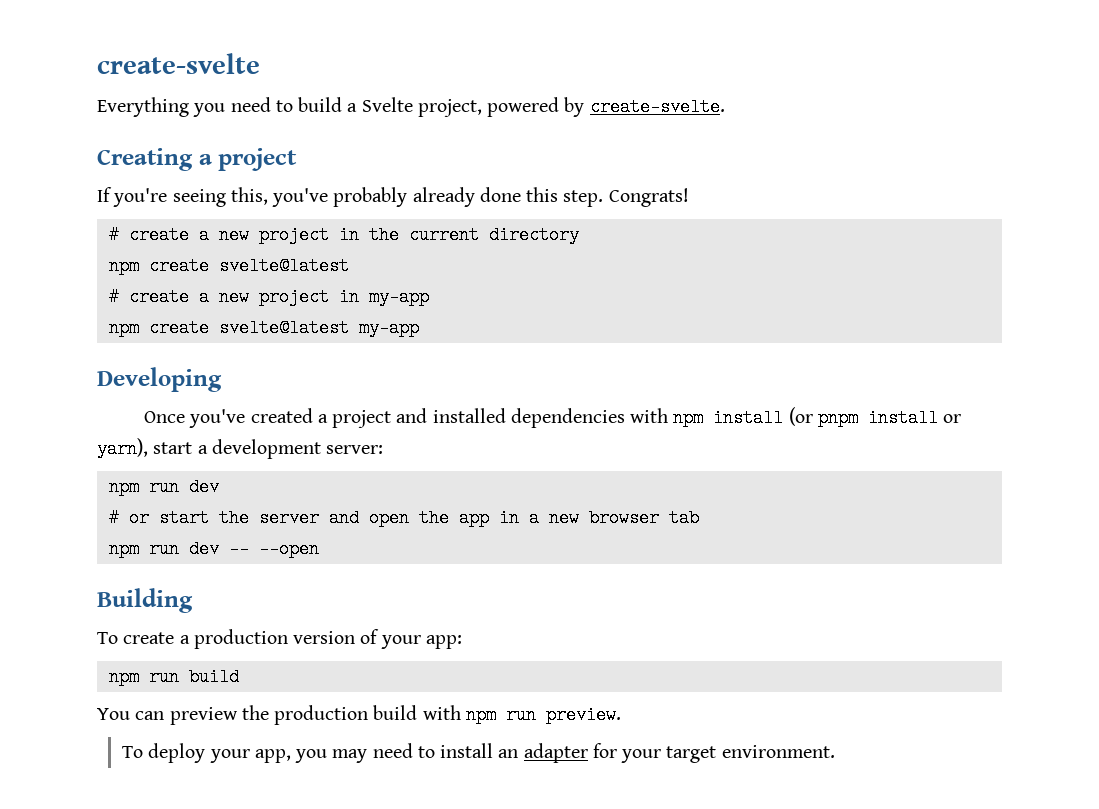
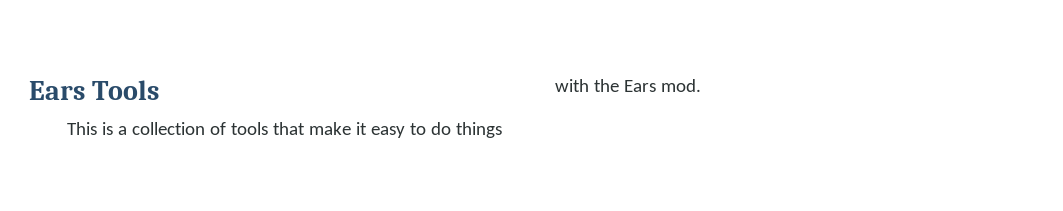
[97,53,260,74] [97,97,725,117] [97,148,298,171] [97,187,689,207] [108,226,579,244] [108,257,349,275] [108,288,429,306] [108,319,419,337] [97,367,222,392] [144,407,962,428] [97,438,384,459] [108,478,219,496] [108,509,699,527] [108,540,319,558] [97,588,193,613] [97,629,462,649] [108,668,239,686] [97,705,621,725] [122,743,835,763] create-svelte // Everything you need to build a Svelte project, powered by create-svelte. // Creating a project // If you're seeing this, you've probably already done this step. Congrats! // # create a new project in the current directory // npm create svelte@latest // # create a new project in my-app // npm create svelte@latest my-app // Developing // Once you've created a project and installed dependencies with npm install (or pnpm install or yarn), start a development server: // npm run dev // # or start the server and open the app in a new browser tab // npm run dev -- --open // Building // To create a production version of your app: // npm run build // You can preview the production build with npm run preview. // To deploy your app, you may need to install an adapter for your target environment. -> [29,80,160,100] [67,122,503,138] [555,79,701,92] Ears Tools // This is a collection of tools that make it easy to do things with the Ears mod.

